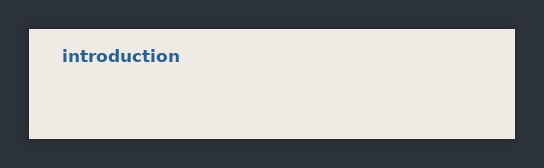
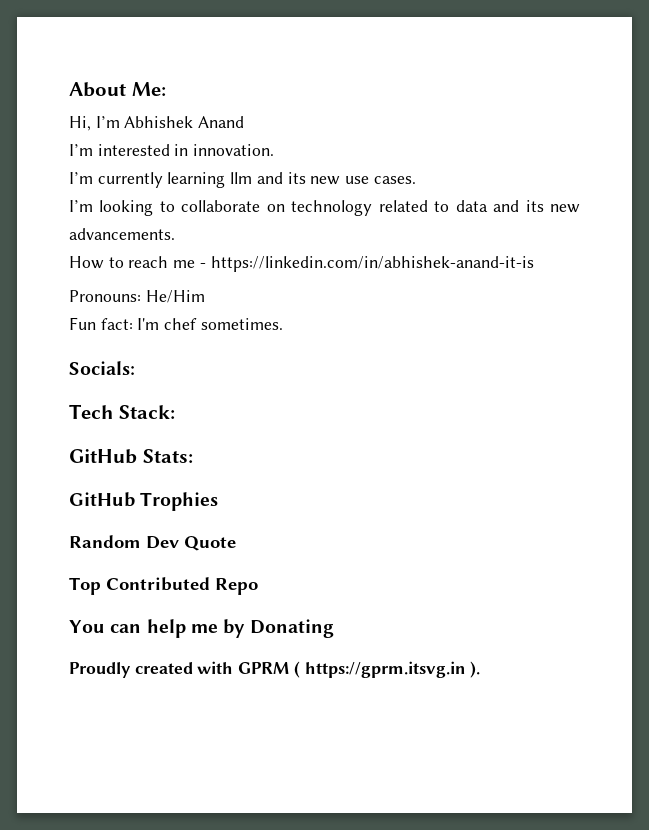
[62,49,180,62] introduction -> [69,82,166,97] [69,116,245,131] [69,144,275,156] [69,172,416,188] [69,200,580,216] [69,228,175,240] [69,256,534,272] [69,290,205,303] [69,317,283,330] [69,361,135,375] [69,404,175,419] [69,449,193,464] [69,492,219,511] [69,535,236,551] [69,577,258,595] [69,619,335,638] [69,661,481,678] About Me: // Hi, I’m Abhishek Anand // I’m interested in innovation. // I’m currently learning llm and its new use cases. // I’m looking to collaborate on technology related to data and its new advancements. // How to reach me - https://linkedin.com/in/abhishek-anand-it-is // Pronouns: He/Him // Fun fact: I'm chef sometimes. // Socials: // Tech Stack: // GitHub Stats: // GitHub Trophies // Random Dev Quote // Top Contributed Repo // You can help me by Donating // Proudly created with GPRM ( https://gprm.itsvg.in ).

